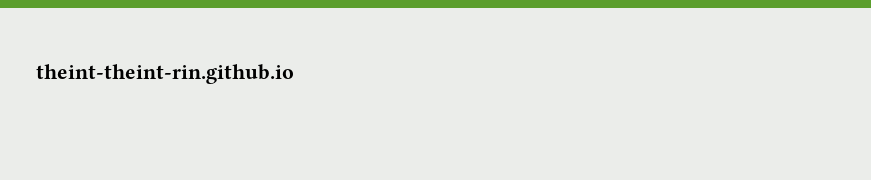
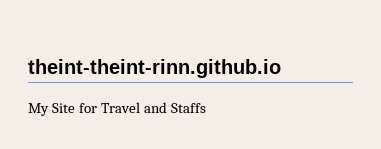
[36,64,294,84] theint-theint-rin.github.io -> [28,59,281,78] [28,102,206,116] theint-theint-rinn.github.io // My Site for Travel and Staffs

